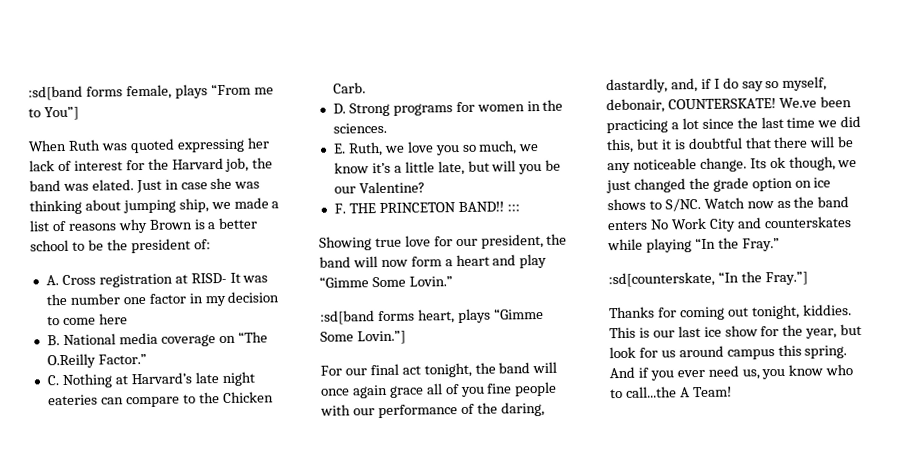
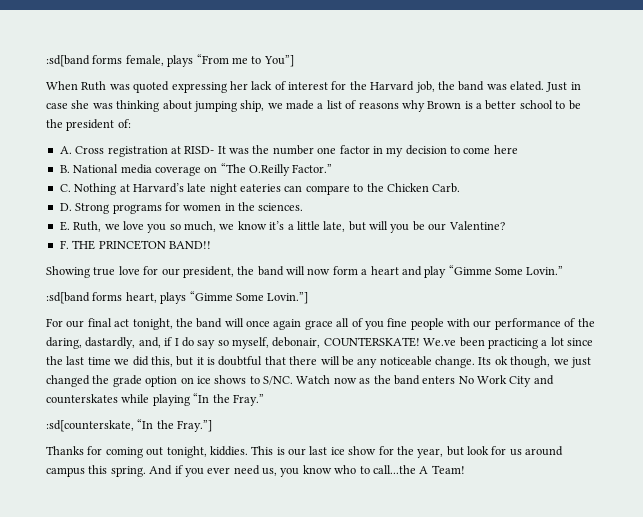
[506,204,520,212] ::: -> (211, 245) none

